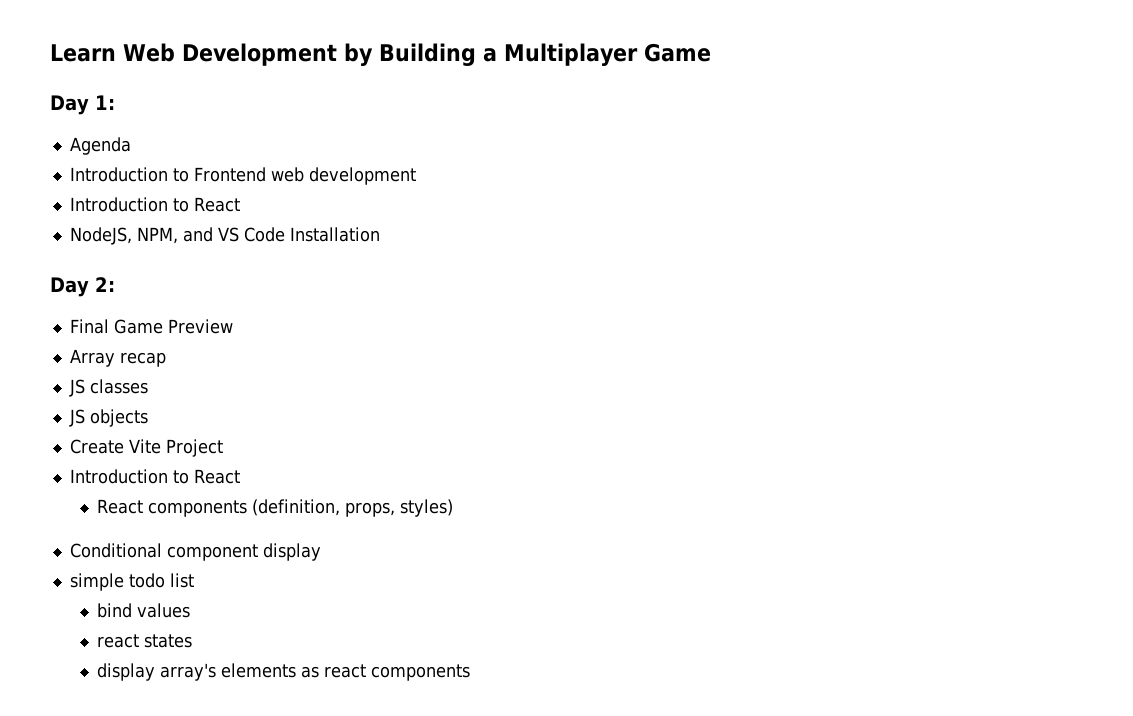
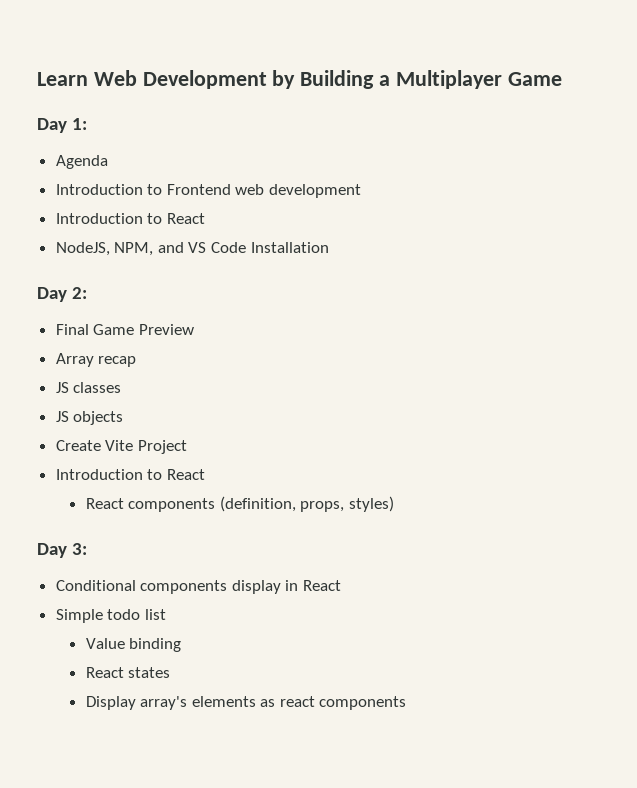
(454, 508) none -> [37,543,87,558] // Day 3:
[166,543,321,561] [69,573,124,591] component display // simple -> [140,580,342,594] [55,609,103,623] components display in React // Simple
[97,603,191,618] [97,634,140,648] bind values // react -> [85,638,182,652] [85,667,124,678] Value binding // React
[97,663,156,681] display -> [85,696,136,710] Display

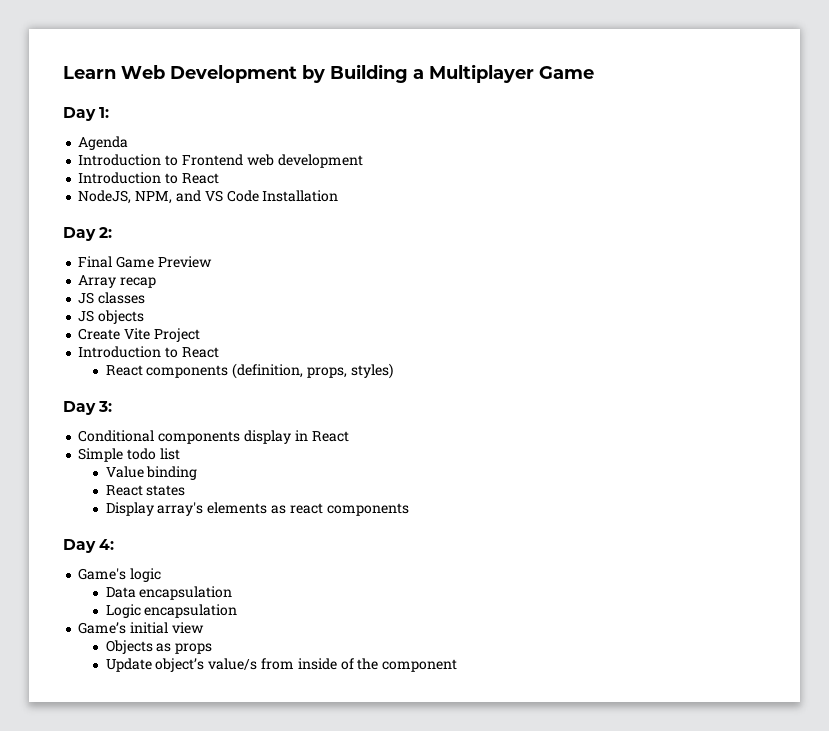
(407, 703) none -> [63,539,115,553] [78,568,162,582] [105,586,233,600] [105,604,238,618] [78,622,204,634] [105,640,213,654] [105,658,458,672] // Day 4: // Game's logic // Data encapsulation // Logic encapsulation // Game’s initial view // Objects as props // Update object’s value/s from inside of the component

